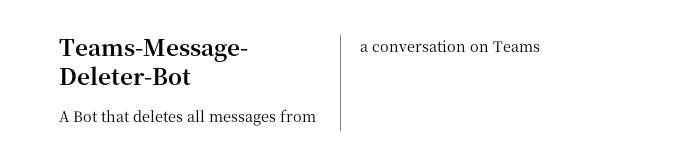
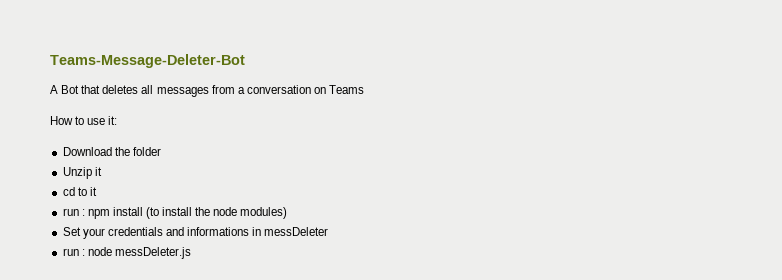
(540, 46) none -> [50,116,118,125] [62,147,161,156] [62,167,102,179] [62,187,97,196] [62,207,288,219] [62,227,329,239] [62,247,191,259] // How to use it: // Download the folder // Unzip it // cd to it // run : npm install (to install the node modules) // Set your credentials and informations in messDeleter // run : node messDeleter.js

